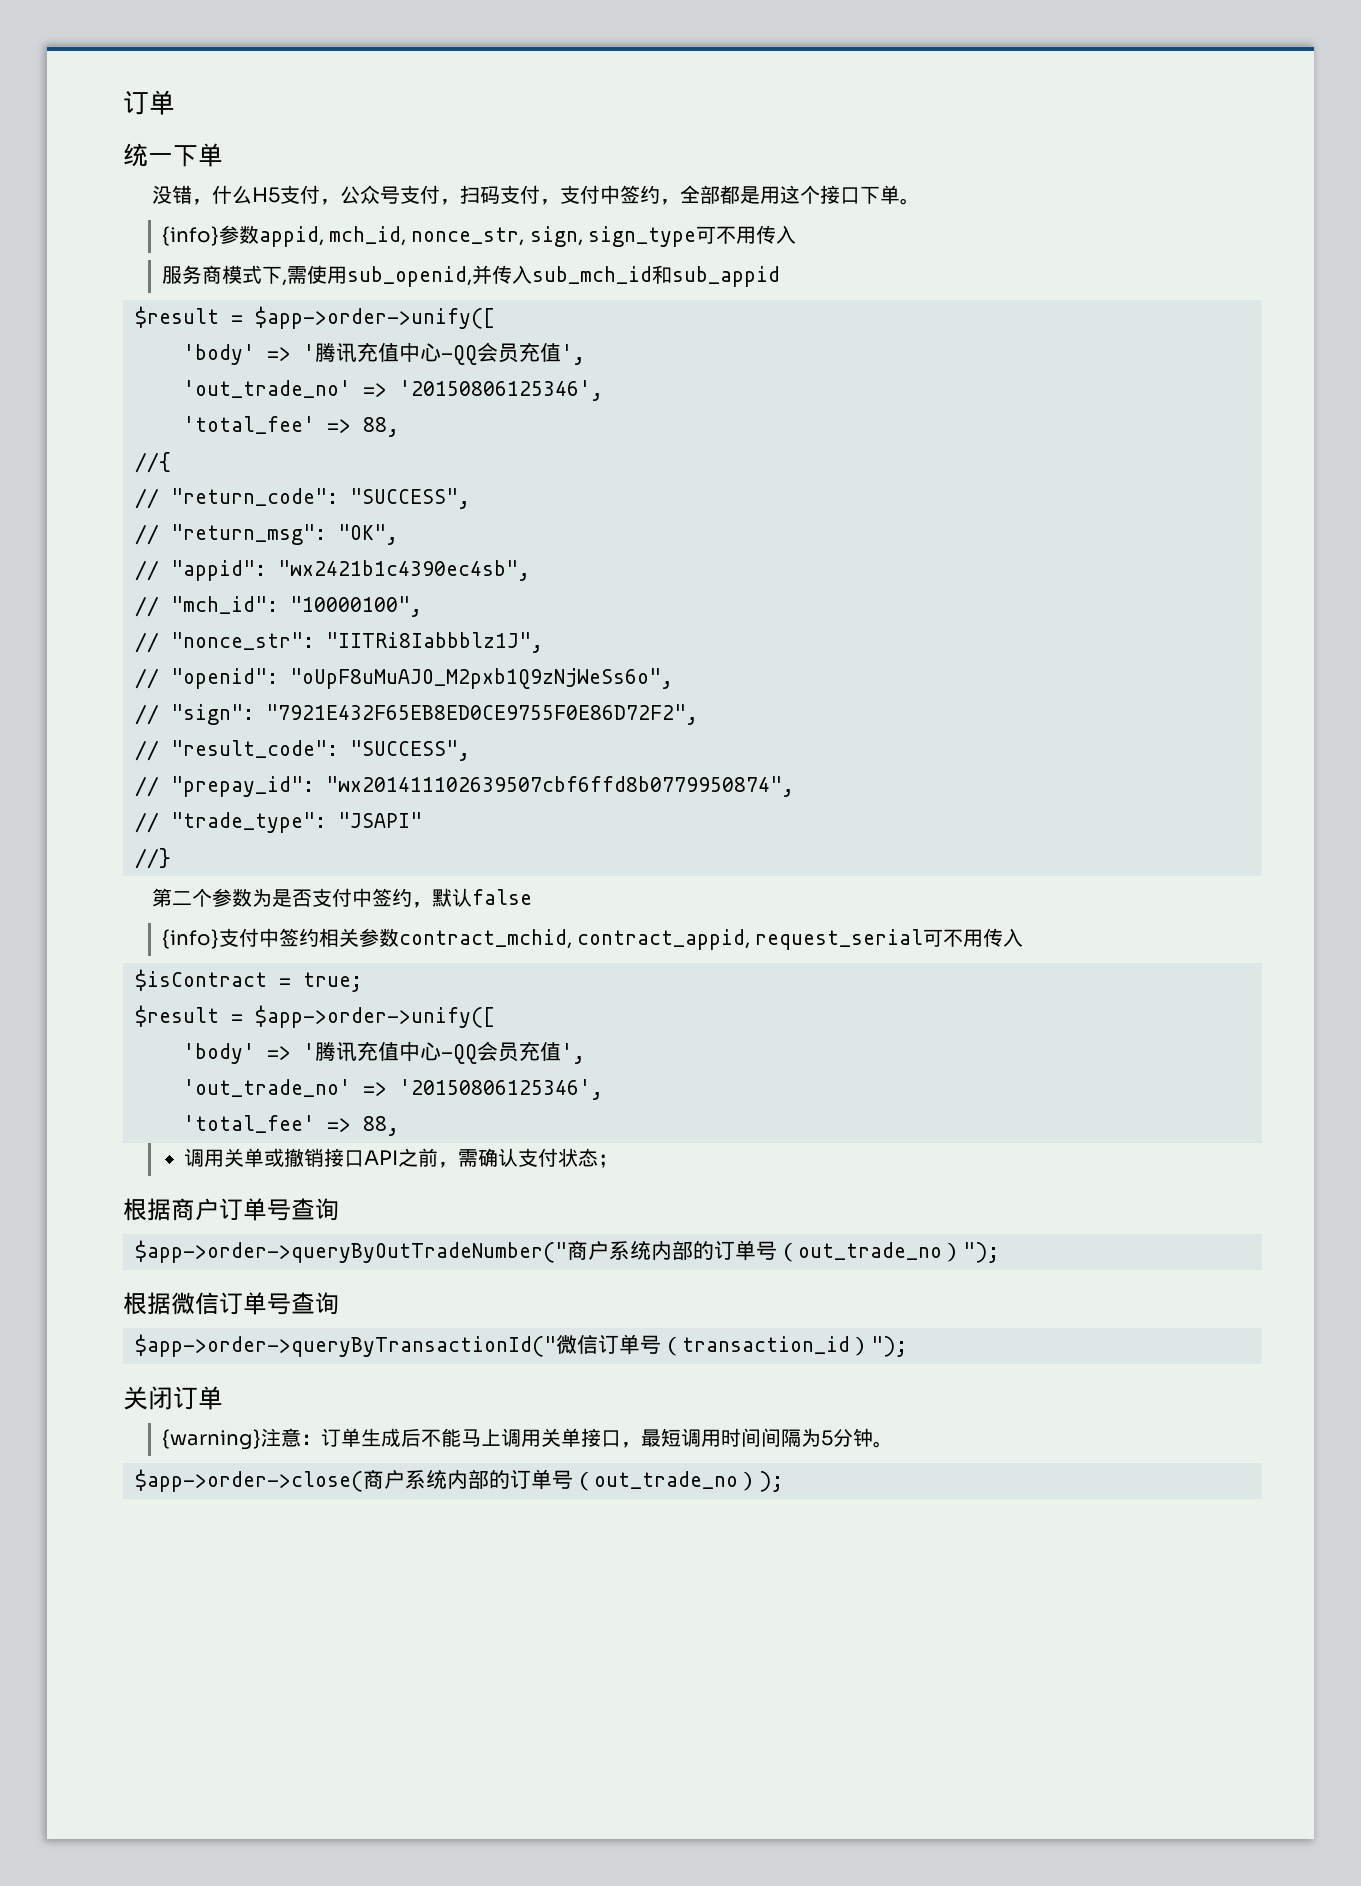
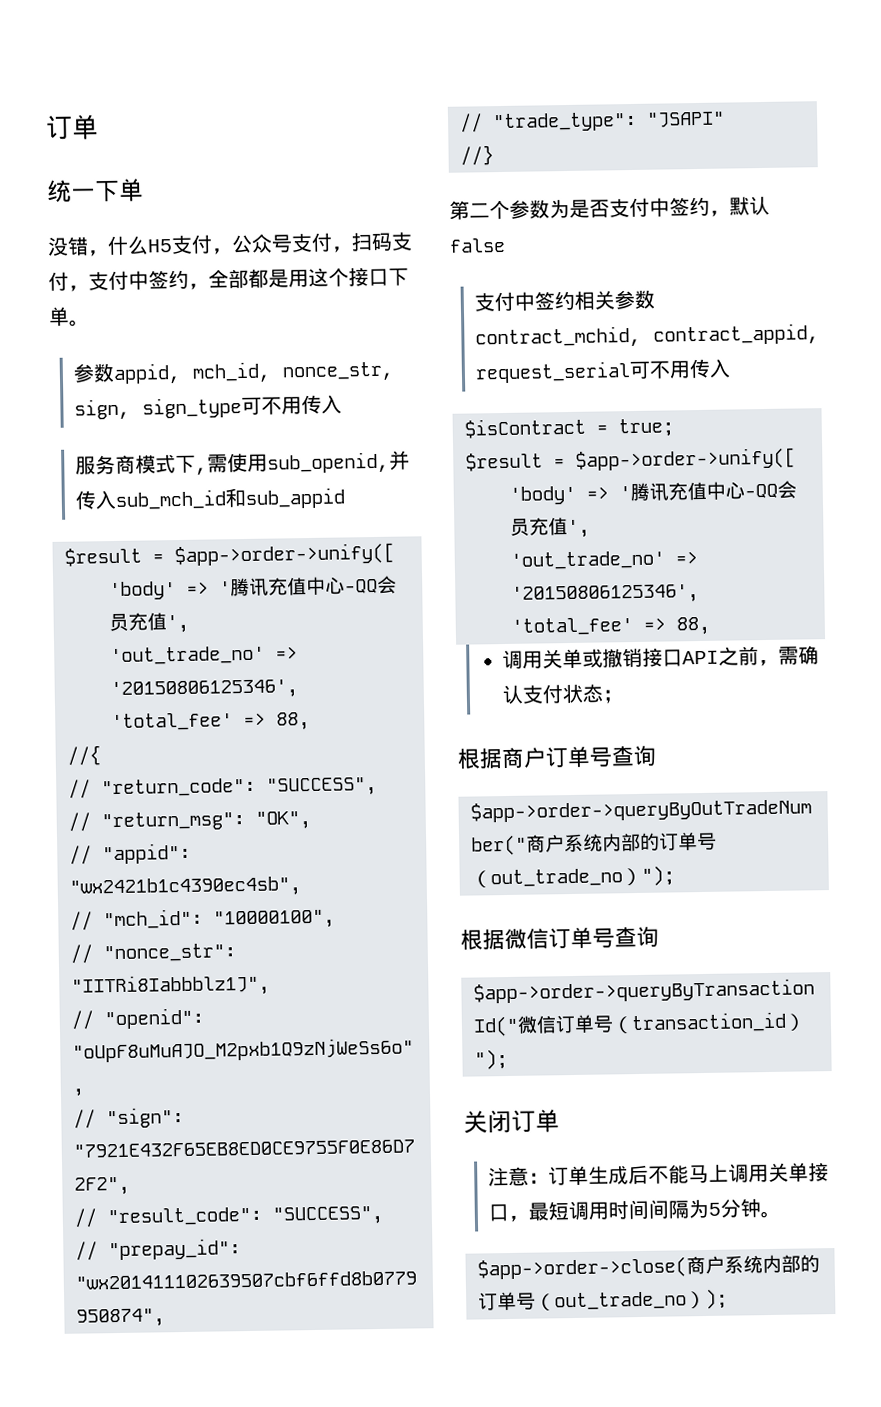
[161,226,219,246] {info} -> (90, 323) none
[161,929,219,949] {info} -> (506, 245) none
[161,1429,261,1450] {warning} -> (560, 1121) none

